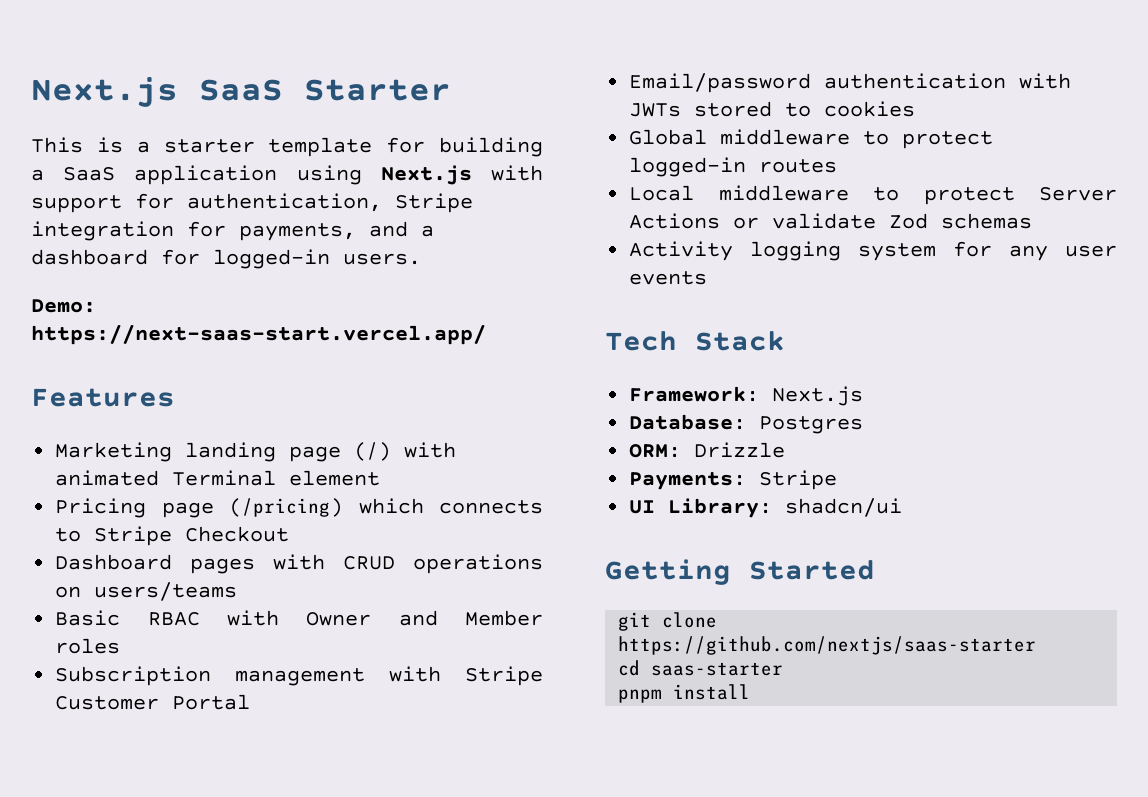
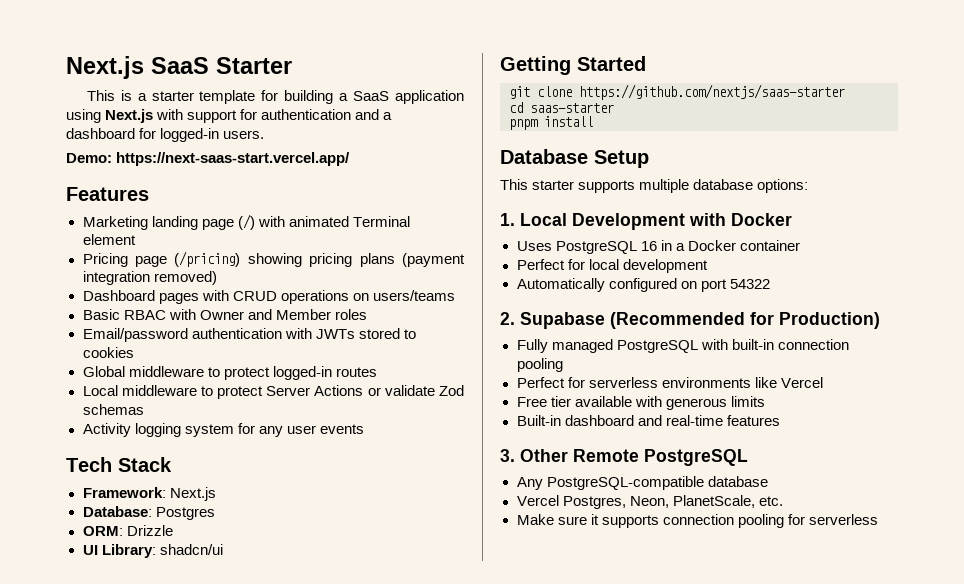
[187,193,473,213] [31,221,356,241] authentication, Stripe integration for payments, -> [261,109,352,120] authentication
[358,498,543,514] [55,526,290,546] which connects to Stripe Checkout -> [247,253,466,267] [82,271,217,285] showing pricing plans (payment integration removed)
[55,666,543,686] [55,694,251,710] // Subscription management with Stripe Customer Portal -> (367, 314) none
[629,470,838,490] // Payments: Stripe -> (173, 530) none
(751, 692) none -> [500,149,649,168] [500,179,809,193] [500,213,792,230] [516,240,800,254] [516,259,708,273] [516,278,770,292] [500,312,880,329] [516,339,849,353] [516,358,563,372] [516,377,823,388] [516,396,765,410] [516,415,780,426] [500,449,748,466] [516,476,768,490] [516,495,783,509] [516,514,878,528] // Database Setup // This starter supports multiple database options: // 1. Local Development with Docker // Uses PostgreSQL 16 in a Docker container // Perfect for local development // Automatically configured on port 54322 // 2. Supabase (Recommended for Production) // Fully managed PostgreSQL with built-in connection pooling // Perfect for serverless environments like Vercel // Free tier available with generous limits // Built-in dashboard and real-time features // 3. Other Remote PostgreSQL // Any PostgreSQL-compatible database // Vercel Postgres, Neon, PlanetScale, etc. // Make sure it supports connection pooling for serverless

